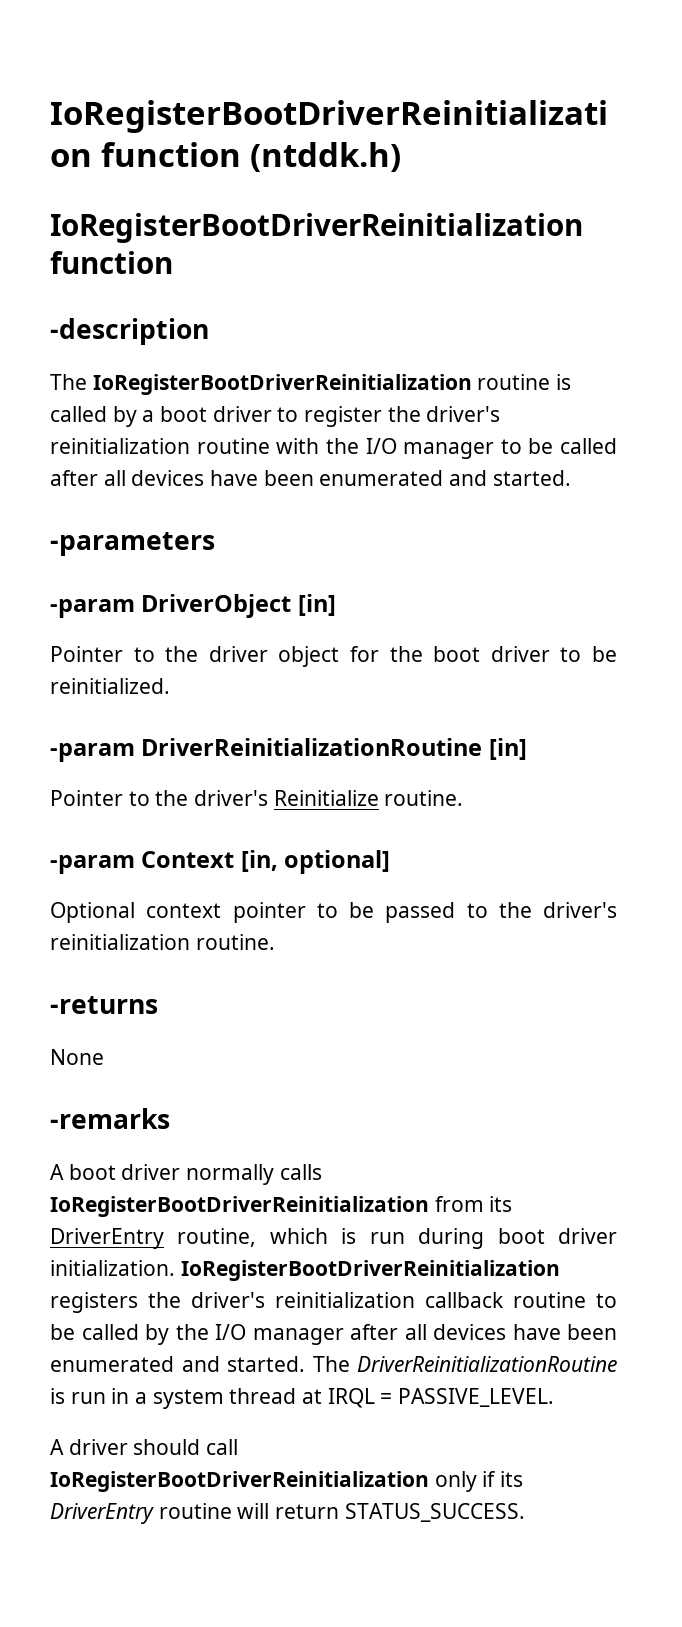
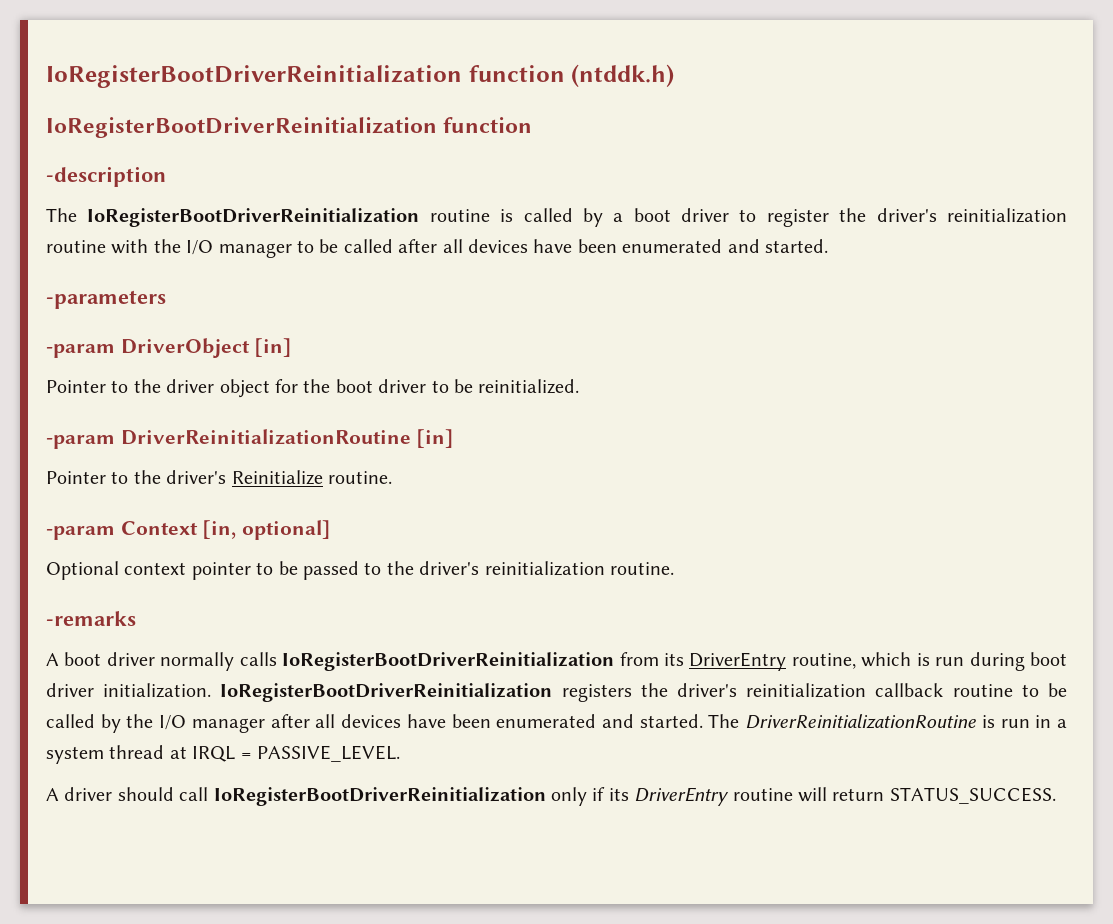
[50,996,158,1014] [50,1049,104,1065] // -returns // None -> (674, 568) none

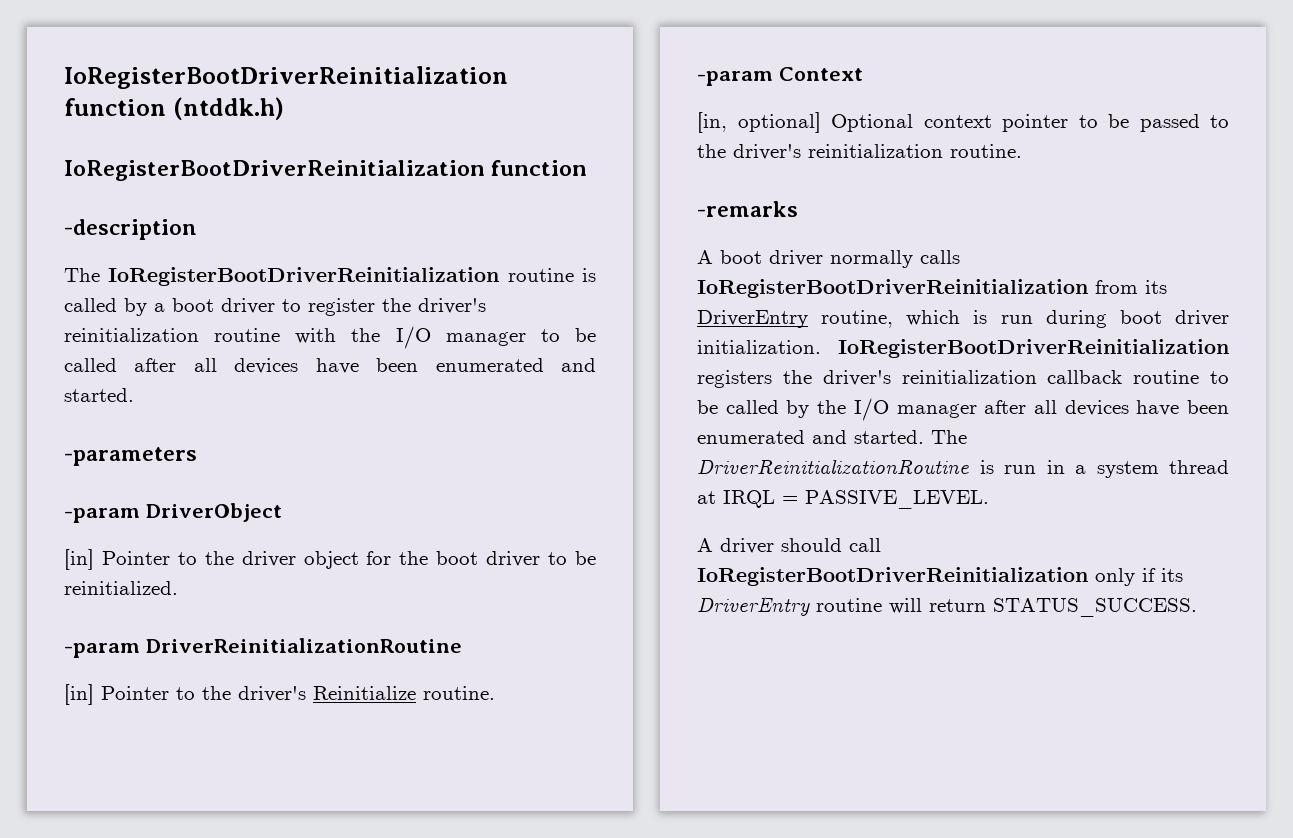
[254,338,293,357] [in] // -> [64,549,94,570] // [in]
[416,429,455,448] [in] // -> [64,684,94,705] // [in]
(198, 528) none -> (863, 74) //
(332, 530) // -> (821, 122) none

